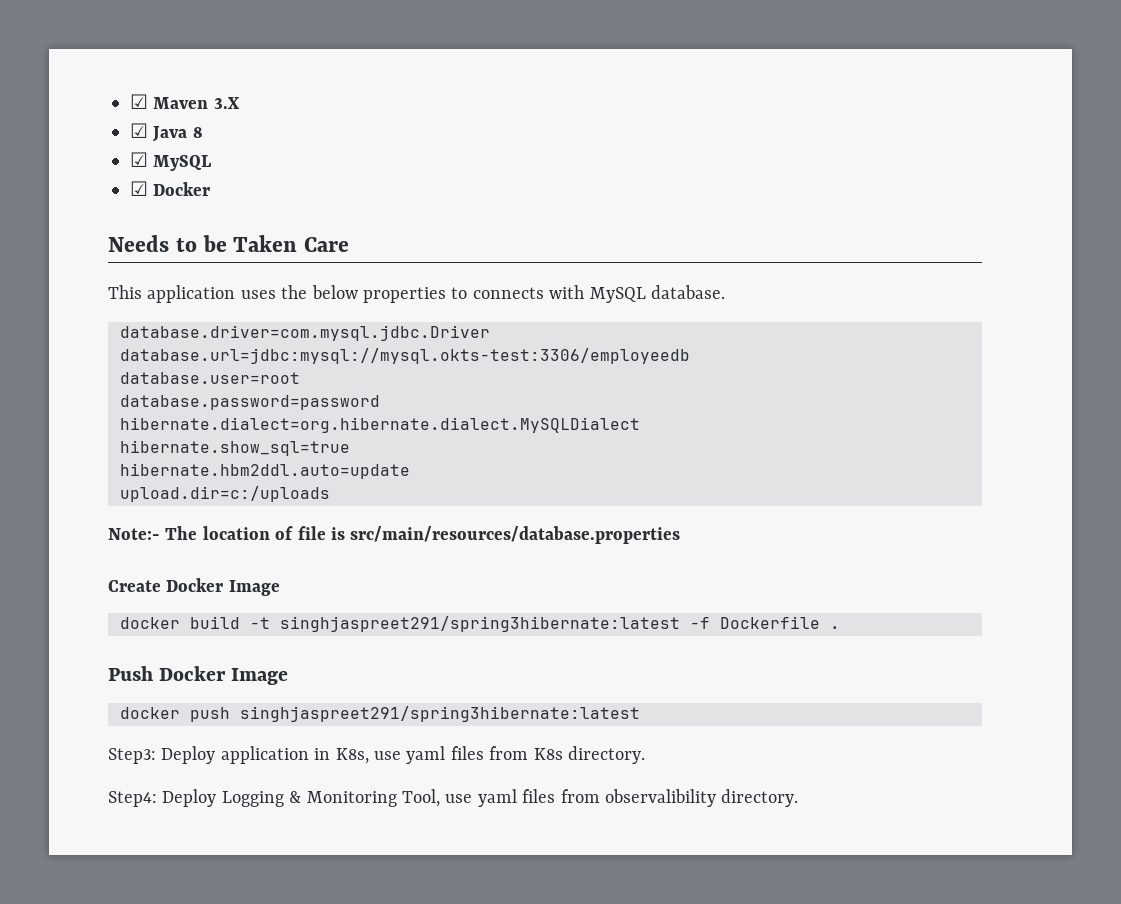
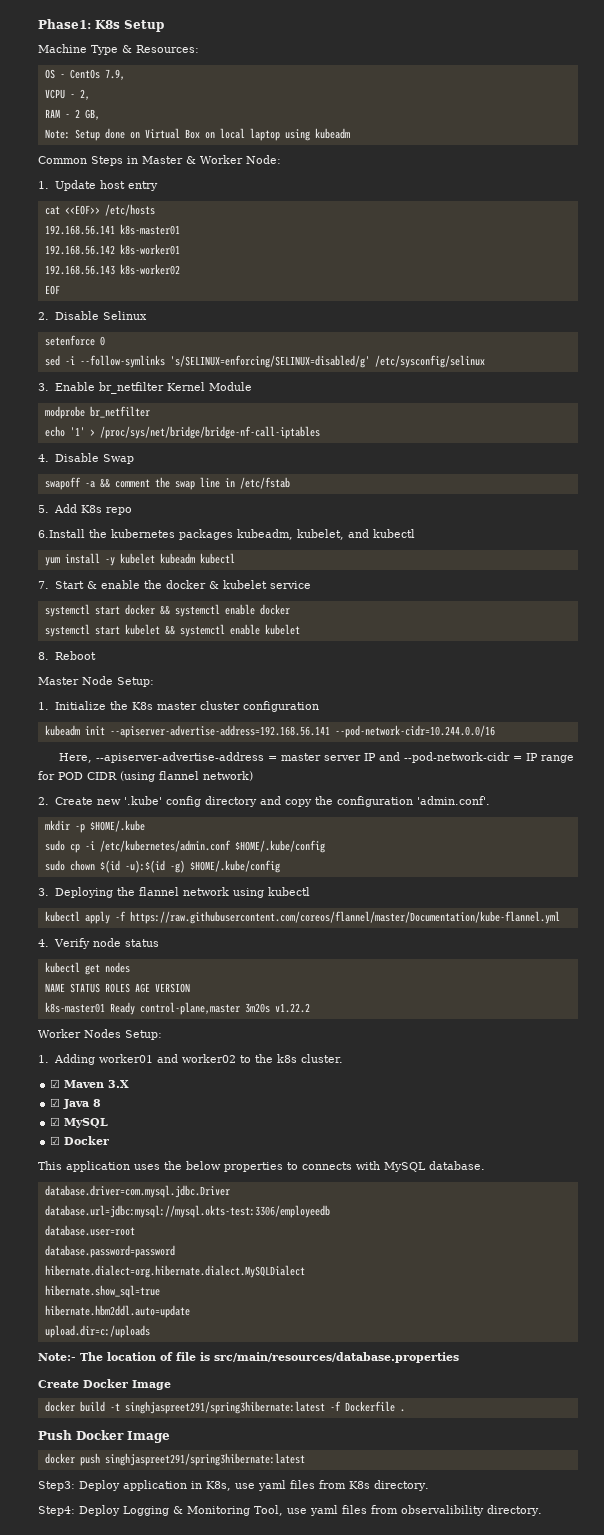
(130, 101) none -> [38,19,164,32] [38,44,199,55] [44,69,125,80] [44,89,90,100] [44,109,100,120] [44,128,350,141] [38,155,281,166] [38,180,158,191] [44,204,155,216] [44,224,180,235] [44,244,180,255] [44,264,180,275] [44,285,60,295] [38,311,147,320] [44,335,105,346] [44,355,485,368] [38,382,252,394] [44,406,150,419] [44,426,320,439] [38,453,134,464] [44,477,290,490] [38,504,132,515] [38,529,415,540] [44,553,235,566] [38,580,311,589] [44,604,290,617] [44,624,300,637] [38,651,96,660] [38,676,154,687] [38,701,319,712] [44,725,495,738] [58,752,574,763] [38,771,253,782] [38,796,490,807] [44,820,145,833] [44,840,325,853] [44,860,280,873] [38,887,310,898] [44,911,560,924] [38,938,159,949] [44,962,130,975] [44,983,190,993] [44,1002,310,1015] [38,1029,162,1040] [38,1054,344,1065] Phase1: K8s Setup // Machine Type & Resources: // OS - CentOs 7.9, // VCPU - 2, // RAM - 2 GB, // Note: Setup done on Virtual Box on local laptop using kubeadm // Common Steps in Master & Worker Node: // 1. Update host entry // cat <<EOF>> /etc/hosts // 192.168.56.141 k8s-master01 // 192.168.56.142 k8s-worker01 // 192.168.56.143 k8s-worker02 // EOF // 2. Disable Selinux // setenforce 0 // sed -i --follow-symlinks 's/SELINUX=enforcing/SELINUX=disabled/g' /etc/sysconfig/selinux // 3. Enable br_netfilter Kernel Module // modprobe br_netfilter // echo '1' > /proc/sys/net/bridge/bridge-nf-call-iptables // 4. Disable Swap // swapoff -a && comment the swap line in /etc/fstab // 5. Add K8s repo // 6.Install the kubernetes packages kubeadm, kubelet, and kubectl // yum install -y kubelet kubeadm kubectl // 7. Start & enable the docker & kubelet service // systemctl start docker && systemctl enable docker // systemctl start kubelet && systemctl enable kubelet // 8. Reboot // Master Node Setup: // 1. Initialize the K8s master cluster configuration // kubeadm init --apiserver-advertise-address=192.168.56.141 --pod-network-cidr=10.244.0.0/16 // Here, --apiserver-advertise-address = master server IP and --pod-network-cidr = IP range for POD CIDR (using flannel network) // 2. Create new '.kube' config directory and copy the configuration 'admin.conf'. // mkdir -p $HOME/.kube // sudo cp -i /etc/kubernetes/admin.conf $HOME/.kube/config // sudo chown $(id -u):$(id -g) $HOME/.kube/config // 3. Deploying the flannel network using kubectl // kubectl apply -f https://raw.githubusercontent.com/coreos/flannel/master/Documentation/kube-flannel.yml // 4. Verify node status // kubectl get nodes // NAME STATUS ROLES AGE VERSION // k8s-master01 Ready control-plane,master 3m20s v1.22.2 // Worker Nodes Setup: // 1. Adding worker01 and worker02 to the k8s cluster. //
[108,235,349,252] // Needs to be Taken Care -> (110, 1140) none

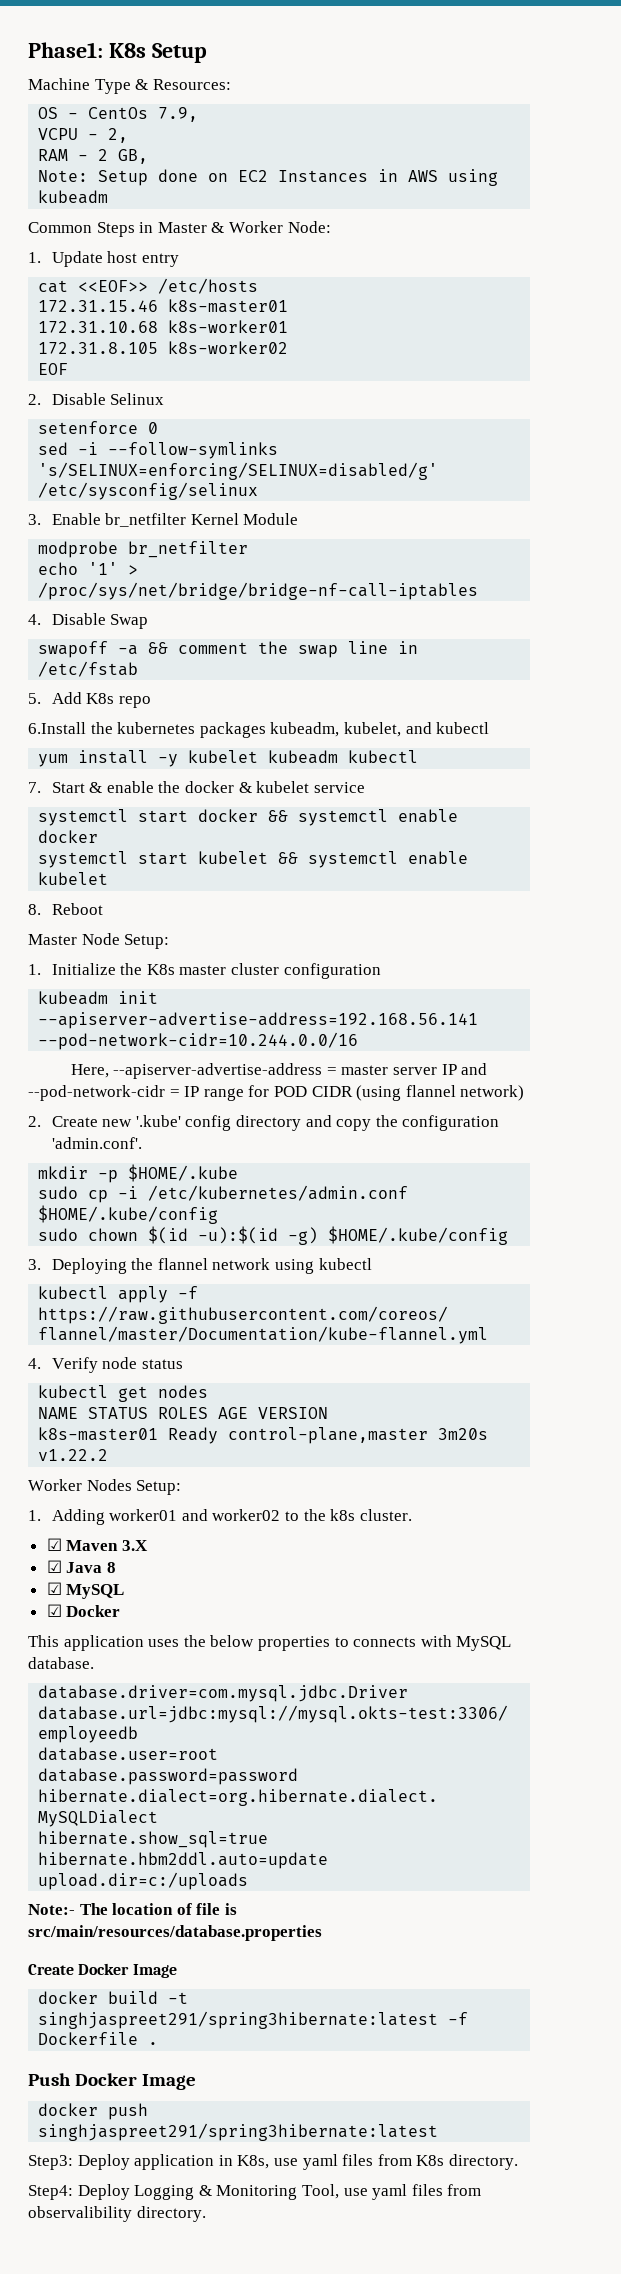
[144,128,280,141] Virtual Box on local laptop -> [238,169,439,183] EC2 Instances in AWS
[44,225,115,235] 192.168.56.141 -> [38,300,159,312] 172.31.15.46
[44,245,115,255] 192.168.56.142 -> [38,321,159,333] 172.31.10.68
[44,265,115,275] 192.168.56.143 -> [38,342,159,354] 172.31.8.105

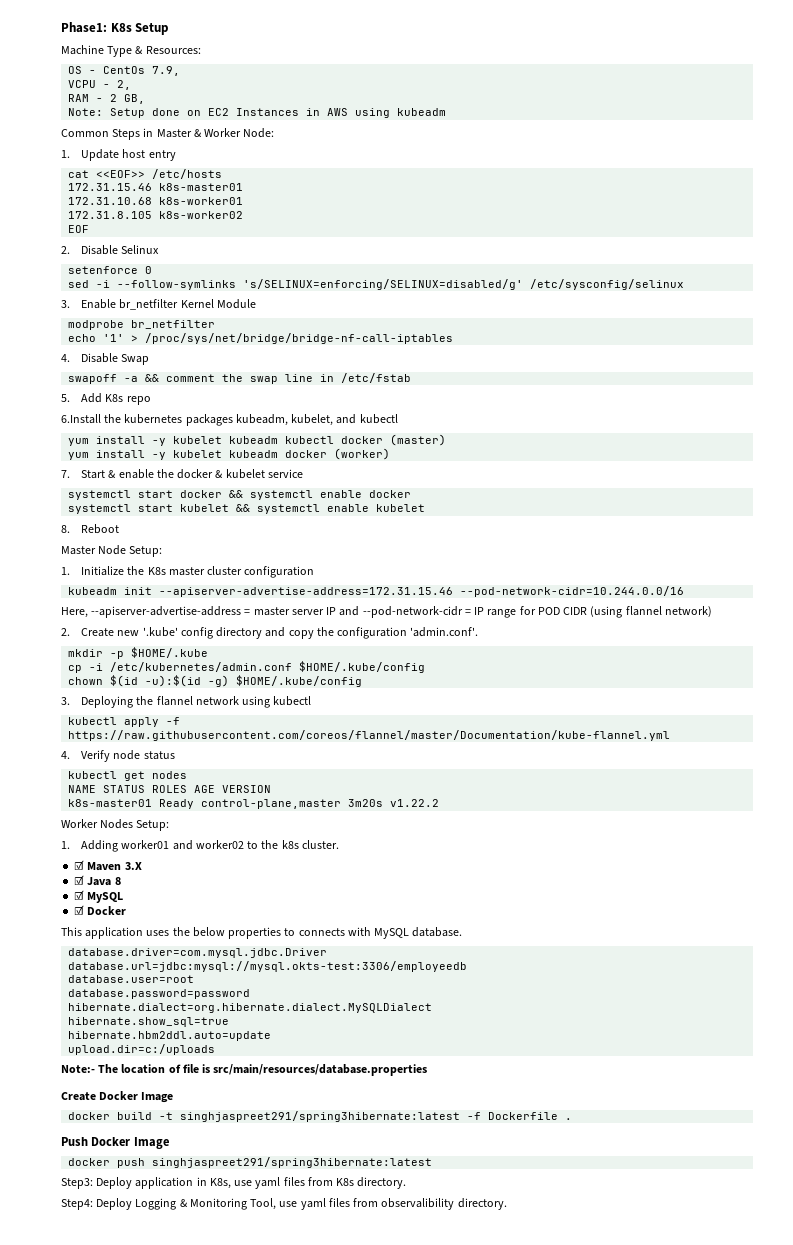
(419, 756) none -> [341,434,447,446] [68,448,391,460] docker (master) // yum install -y kubelet kubeadm docker (worker)
[38,1012,479,1029] --apiserver-advertise-address=192.168.56.141 -> [159,587,454,597] --apiserver-advertise-address=172.31.15.46
[38,1186,79,1199] sudo -> (209, 652) none
[38,1228,79,1241] sudo -> (426, 667) none

